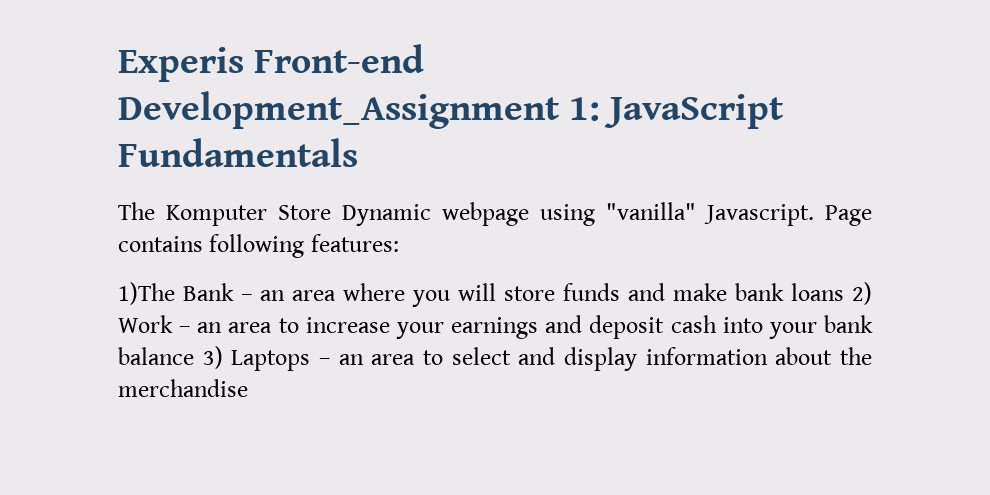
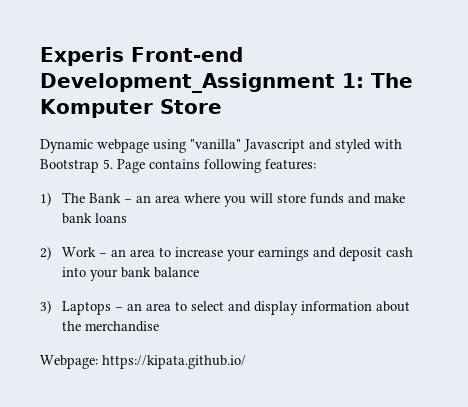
[604,94,785,129] [118,138,358,167] JavaScript Fundamentals // -> (364, 80) none
(331, 212) none -> (222, 106) //
[704,204,814,226] Javascript. -> [244,139,402,153] [40,159,113,173] Javascript and styled with Bootstrap 5.
[118,282,175,305] 1)The -> [40,192,86,206] 1) The
(844, 292) none -> (128, 218) //
(194, 356) none -> (200, 272) //
(248, 388) none -> [40,355,246,369] // Webpage: https://kipata.github.io/

